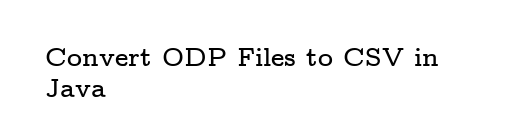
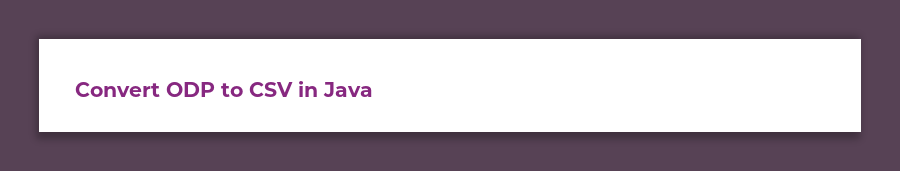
[237,48,296,66] Files -> (215, 89) none

